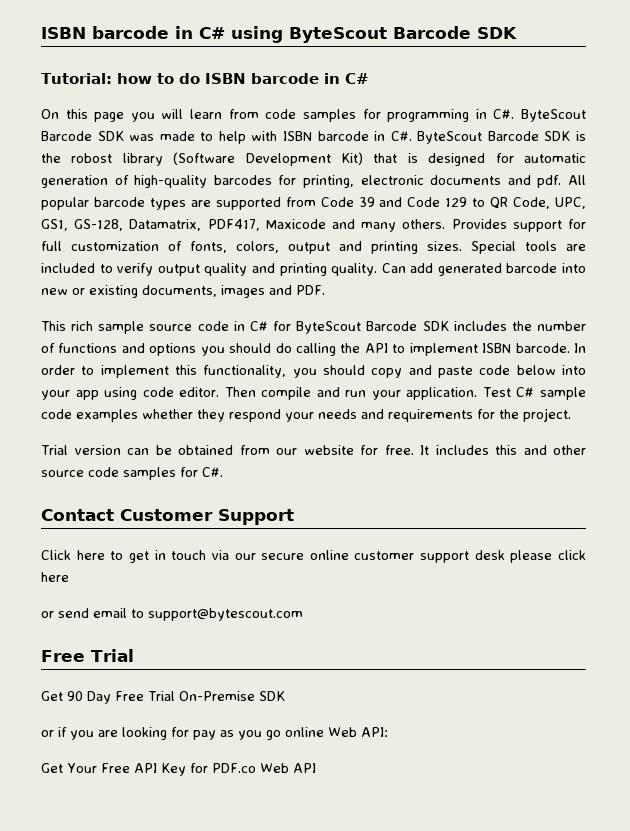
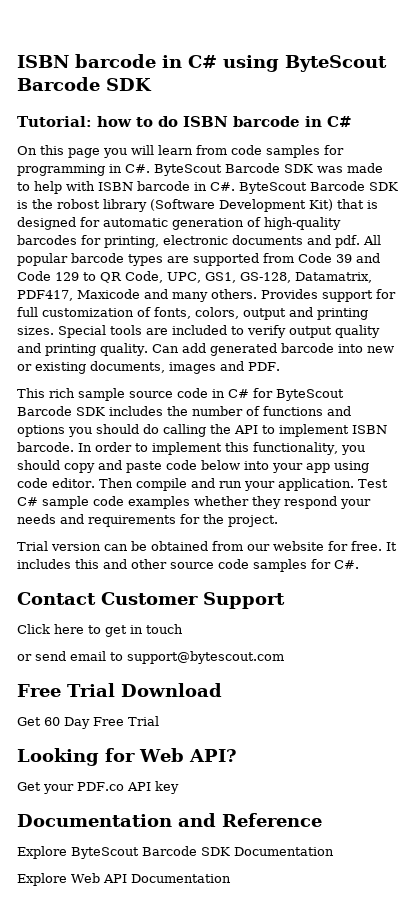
[211,550,587,563] [41,572,69,582] via our secure online customer support desk please click here -> (183, 629) none
[41,691,83,701] // Get 90 -> [120,683,222,697] [17,717,60,726] Download // Get 60
[179,691,285,701] [41,727,388,740] [41,763,256,776] On-Premise SDK // or if you are looking for pay as you go online Web API: // Get Your Free API Key for PDF.co -> [17,748,237,766] [17,781,179,794] [17,813,322,827] [17,846,334,859] [17,873,67,886] // Looking for Web API? // Get your PDF.co API key // Documentation and Reference // Explore ByteScout Barcode SDK Documentation // Explore
(316, 768) none -> [130,874,231,883] Documentation

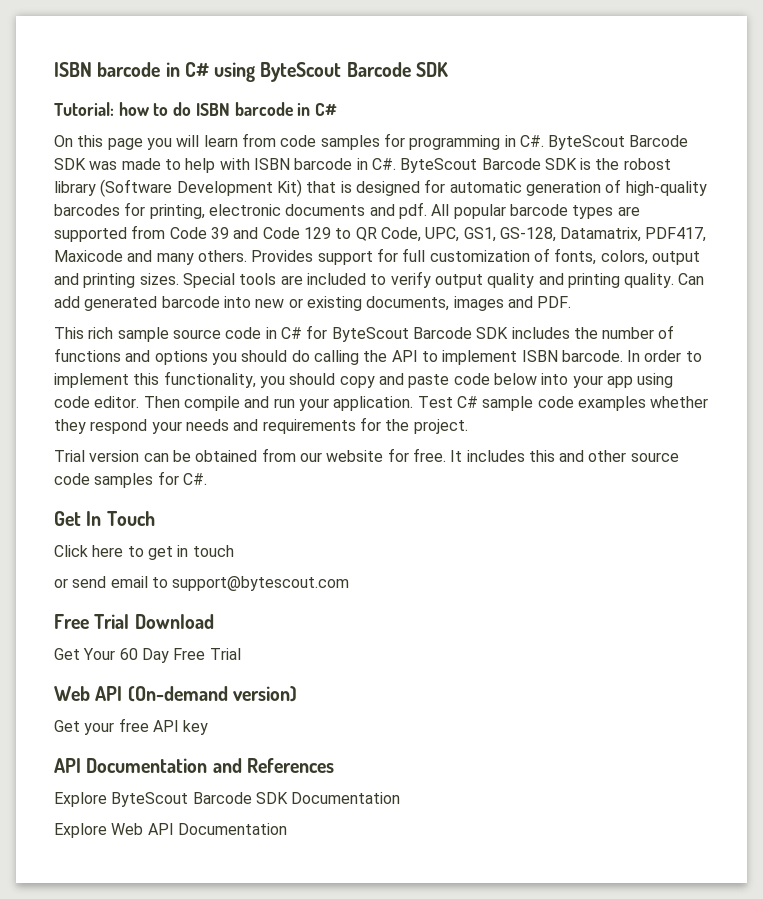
[17,592,285,609] Contact Customer Support -> [54,511,155,526] Get In Touch
(41, 721) none -> [83,648,116,660] Your
[17,748,237,766] Looking for Web API? -> [54,686,297,702] Web API (On-demand version)
[77,782,124,791] PDF.co -> [118,718,149,732] free
(179, 787) none -> [54,758,81,773] API
[222,813,322,827] Reference -> [246,758,334,773] References

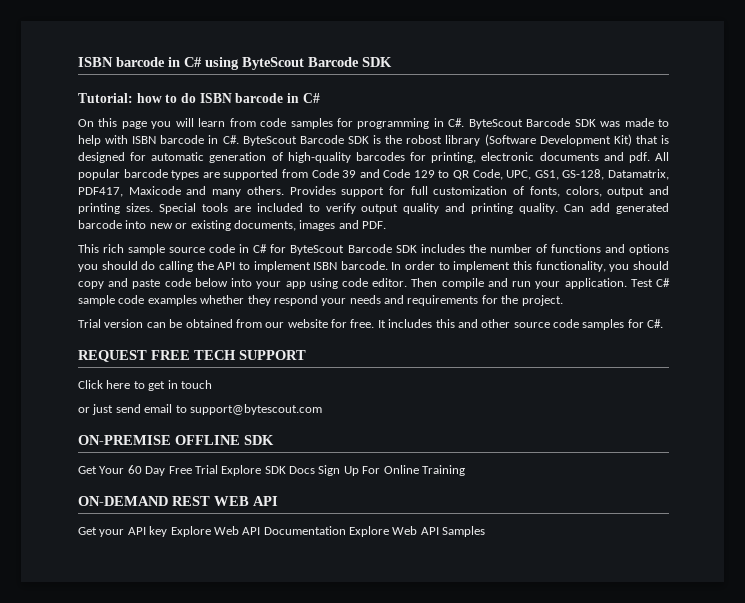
[54,511,155,526] Get In Touch -> [78,350,306,362] REQUEST FREE TECH SUPPORT
(68, 583) none -> [92,404,114,415] just
[54,614,214,629] Free Trial Download -> [78,435,274,445] ON-PREMISE OFFLINE SDK
[54,686,297,702] // Web API (On-demand version) -> [221,465,465,476] [78,496,278,506] Explore SDK Docs Sign Up For Online Training // ON-DEMAND REST WEB API
[118,718,149,732] free -> (125, 533) none
[54,758,334,773] [54,792,401,807] [54,823,287,838] // API Documentation and References // Explore ByteScout Barcode SDK Documentation // Explore Web API Documentation -> [170,526,486,537] Explore Web API Documentation Explore Web API Samples

